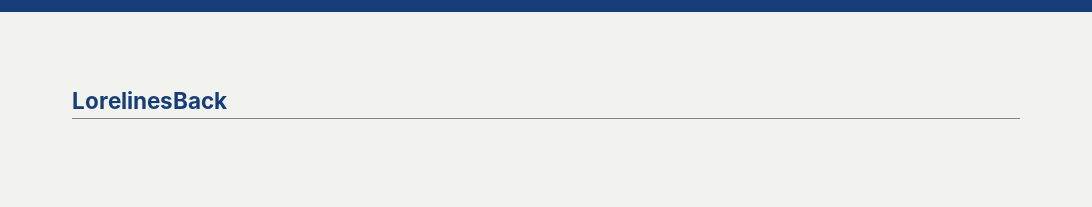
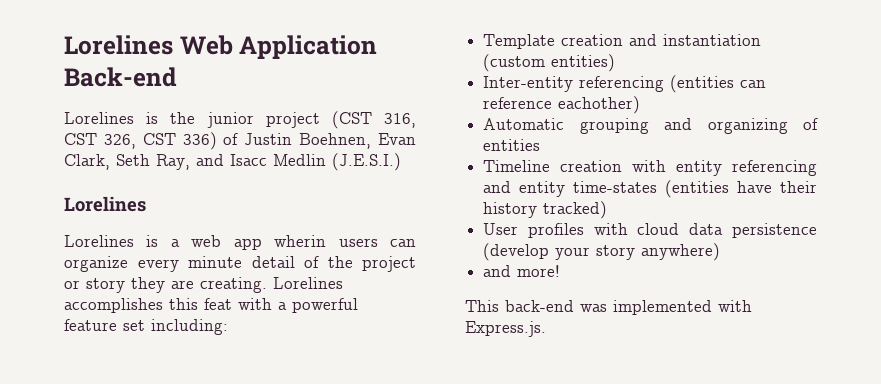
[72,91,227,109] LorelinesBack -> [64,35,378,59] [64,67,177,87] [64,111,416,129] [64,132,416,150] [64,153,401,171] [64,196,146,212] [64,235,416,250] [64,256,416,272] [64,277,343,293] [64,298,358,313] [64,319,228,335] [483,34,762,49] [483,54,616,72] [483,75,767,93] [483,96,641,114] [483,118,818,134] [483,139,541,151] [483,160,817,176] [483,180,817,198] [483,201,608,219] [483,223,817,238] [483,243,721,261] [483,265,561,277] [465,300,752,315] [465,321,546,337] Lorelines Web Application Back-end // Lorelines is the junior project (CST 316, CST 326, CST 336) of Justin Boehnen, Evan Clark, Seth Ray, and Isacc Medlin (J.E.S.I.) // Lorelines // Lorelines is a web app wherin users can organize every minute detail of the project or story they are creating. Lorelines accomplishes this feat with a powerful feature set including: // Template creation and instantiation (custom entities) // Inter-entity referencing (entities can reference eachother) // Automatic grouping and organizing of entities // Timeline creation with entity referencing and entity time-states (entities have their history tracked) // User profiles with cloud data persistence (develop your story anywhere) // and more! // This back-end was implemented with Express.js.

